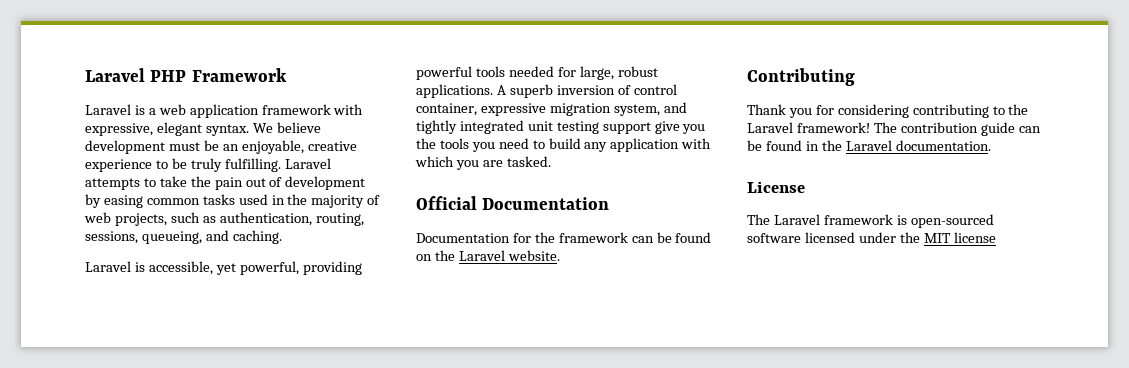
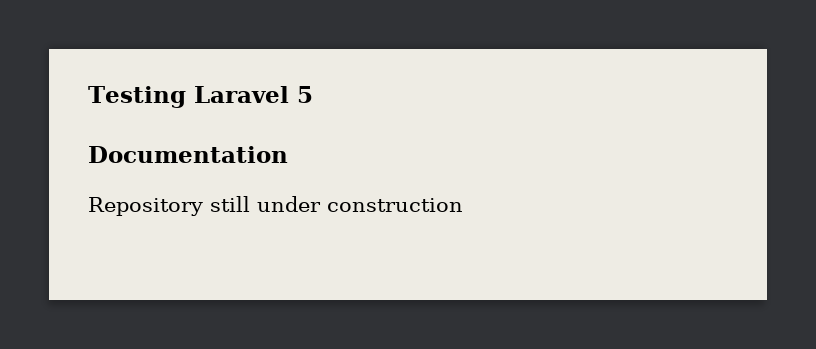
[85,68,287,82] [85,104,364,118] [85,122,321,136] [85,140,357,154] [85,158,331,172] [85,176,366,190] [85,194,381,208] [84,212,364,226] [85,230,282,244] [85,261,362,275] [416,66,658,80] [416,84,677,98] [416,102,687,116] [416,120,706,134] [416,138,712,152] [415,156,551,170] [416,196,610,210] [416,232,712,243] [416,250,560,261] [747,68,855,86] [747,104,1029,118] [747,122,1041,136] [747,140,991,151] [747,181,805,193] [747,214,994,228] [747,232,996,243] Laravel PHP Framework // Laravel is a web application framework with expressive, elegant syntax. We believe development must be an enjoyable, creative experience to be truly fulfilling. Laravel attempts to take the pain out of development by easing common tasks used in the majority of web projects, such as authentication, routing, sessions, queueing, and caching. // Laravel is accessible, yet powerful, providing powerful tools needed for large, robust applications. A superb inversion of control container, expressive migration system, and tightly integrated unit testing support give you the tools you need to build any application with which you are tasked. // Official Documentation // Documentation for the framework can be found on the Laravel website. // Contributing // Thank you for considering contributing to the Laravel framework! The contribution guide can be found in the Laravel documentation. // License // The Laravel framework is open-sourced software licensed under the MIT license -> [88,86,313,108] [88,146,288,163] [88,196,463,216] Testing Laravel 5 // Documentation // Repository still under construction

